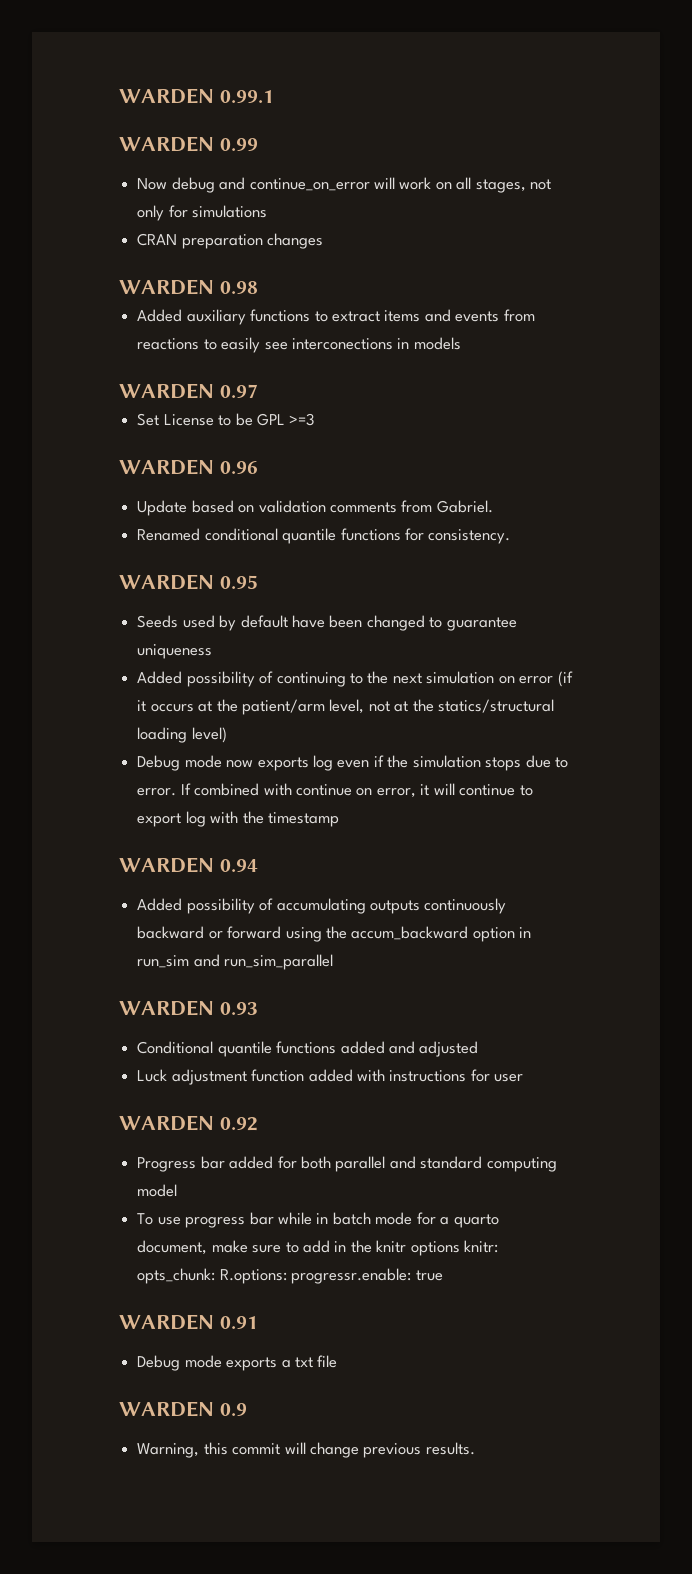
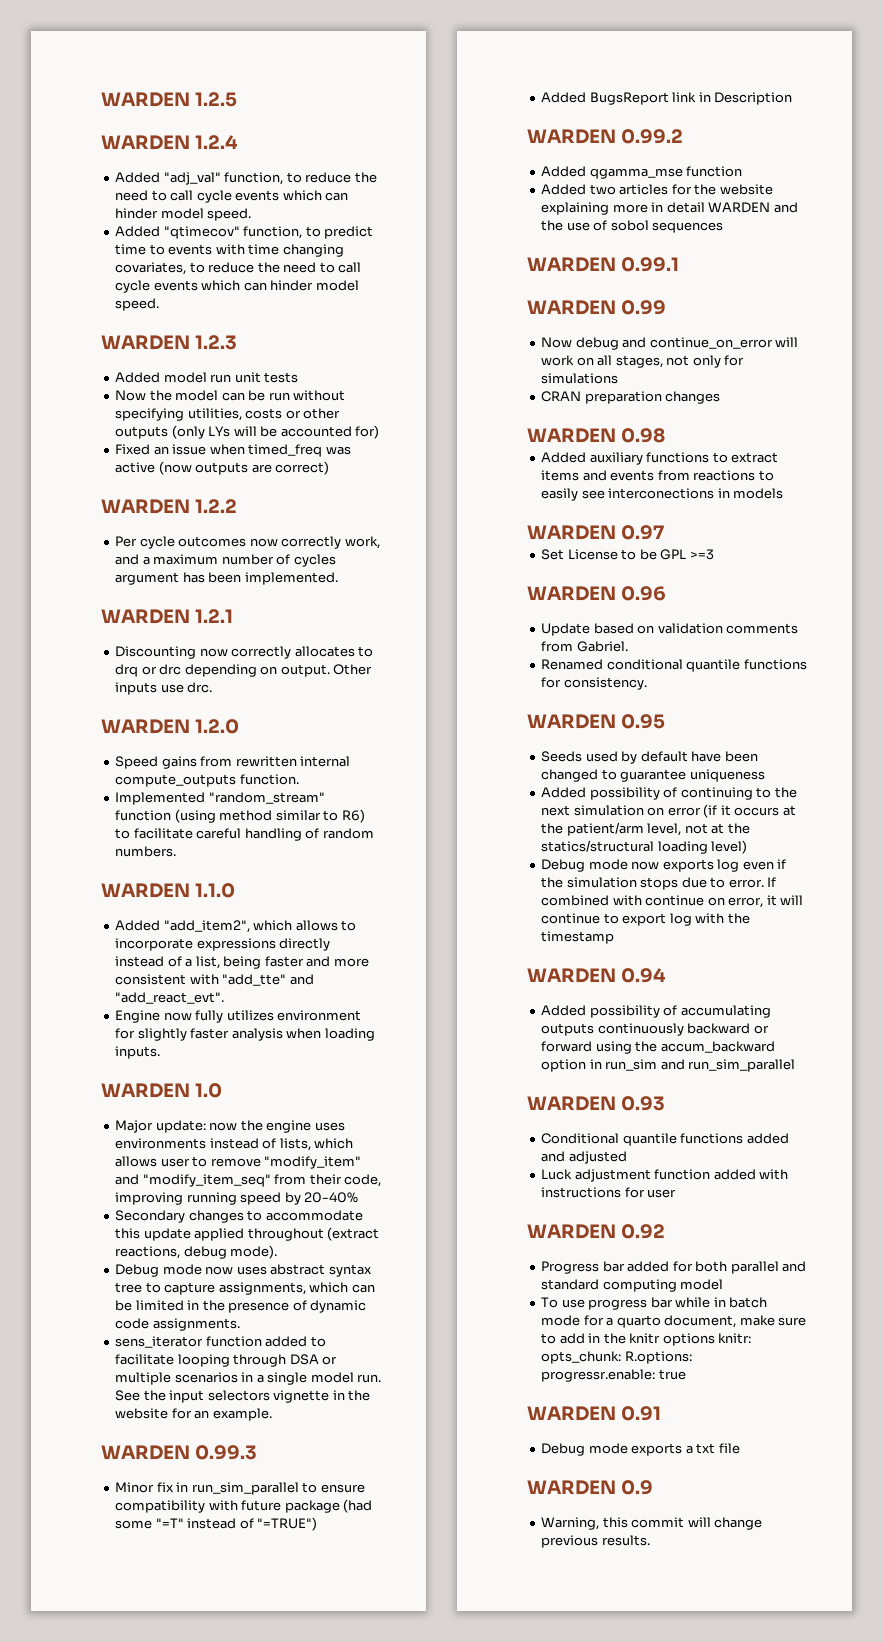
[119,88,214,104] WARDEN -> [101,92,237,107] [101,135,238,150] [115,172,377,185] [115,190,349,203] [115,208,252,221] [115,226,374,239] [115,244,344,257] [115,262,362,275] [115,280,359,293] [115,298,160,311] [101,335,237,350] [115,372,299,383] [115,390,346,401] [115,408,341,421] [115,425,380,439] [115,444,351,457] [115,461,330,475] [101,499,237,514] [115,536,380,549] [115,554,336,567] [115,572,338,585] [101,609,233,624] [115,646,374,659] [115,664,373,677] [115,682,213,695] [101,719,239,734] [115,756,351,769] [115,774,299,787] [115,792,325,805] [115,809,365,823] [115,828,374,841] [115,846,177,857] [101,883,235,898] [115,920,357,933] [115,938,331,951] [115,956,369,969] [115,974,314,986] [115,992,225,1004] [115,1010,362,1023] [115,1028,375,1041] [115,1046,161,1059] [101,1083,222,1098] [115,1120,345,1133] [115,1138,354,1151] [115,1156,362,1169] [115,1174,382,1187] [115,1192,359,1205] [115,1210,363,1223] [115,1227,380,1241] [115,1245,278,1259] [115,1264,372,1277] [115,1282,375,1295] [115,1300,367,1313] [115,1318,240,1331] [115,1336,326,1348] [115,1354,338,1367] [115,1372,382,1385] [115,1390,371,1403] [115,1408,272,1421] [101,1445,257,1460] [115,1482,365,1495] [115,1499,373,1513] [115,1517,318,1531] [541,92,793,105] [527,129,683,144] [541,166,743,179] [541,184,773,195] [541,202,798,215] [541,220,724,233] [527,257,616,272] WARDEN 1.2.5 // WARDEN 1.2.4 // Added "adj_val" function, to reduce the need to call cycle events which can hinder model speed. // Added "qtimecov" function, to predict time to events with time changing covariates, to reduce the need to call cycle events which can hinder model speed. // WARDEN 1.2.3 // Added model run unit tests // Now the model can be run without specifying utilities, costs or other outputs (only LYs will be accounted for) // Fixed an issue when timed_freq was active (now outputs are correct) // WARDEN 1.2.2 // Per cycle outcomes now correctly work, and a maximum number of cycles argument has been implemented. // WARDEN 1.2.1 // Discounting now correctly allocates to drq or drc depending on output. Other inputs use drc. // WARDEN 1.2.0 // Speed gains from rewritten internal compute_outputs function. // Implemented "random_stream" function (using method similar to R6) to facilitate careful handling of random numbers. // WARDEN 1.1.0 // Added "add_item2", which allows to incorporate expressions directly instead of a list, being faster and more consistent with "add_tte" and "add_react_evt". // Engine now fully utilizes environment for slightly faster analysis when loading inputs. // WARDEN 1.0 // Major update: now the engine uses environments instead of lists, which allows user to remove "modify_item" and "modify_item_seq" from their code, improving running speed by 20-40% // Secondary changes to accommodate this update applied throughout (extract reactions, debug mode). // Debug mode now uses abstract syntax tree to capture assignments, which can be limited in the presence of dynamic code assignments. // sens_iterator function added to facilitate looping through DSA or multiple scenarios in a single model run. See the input selectors vignette in the website for an example. // WARDEN 0.99.3 // Minor fix in run_sim_parallel to ensure compatibility with future package (had some "=T" instead of "=TRUE") // Added BugsReport link in Description // WARDEN 0.99.2 // Added qgamma_mse function // Added two articles for the website explaining more in detail WARDEN and the use of sobol sequences // WARDEN

